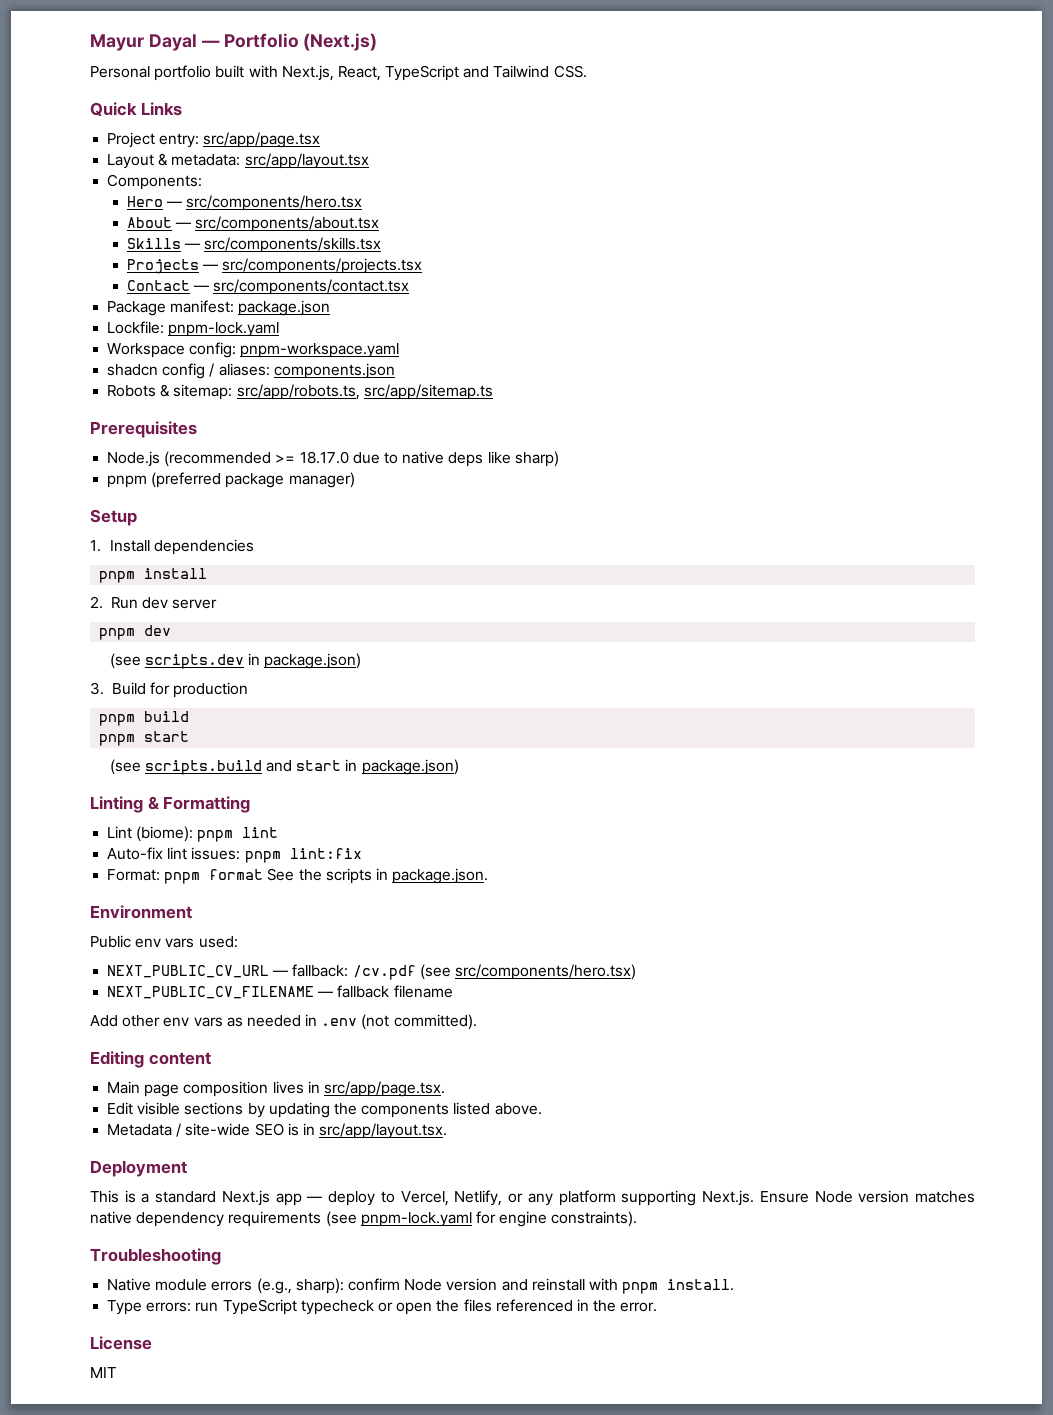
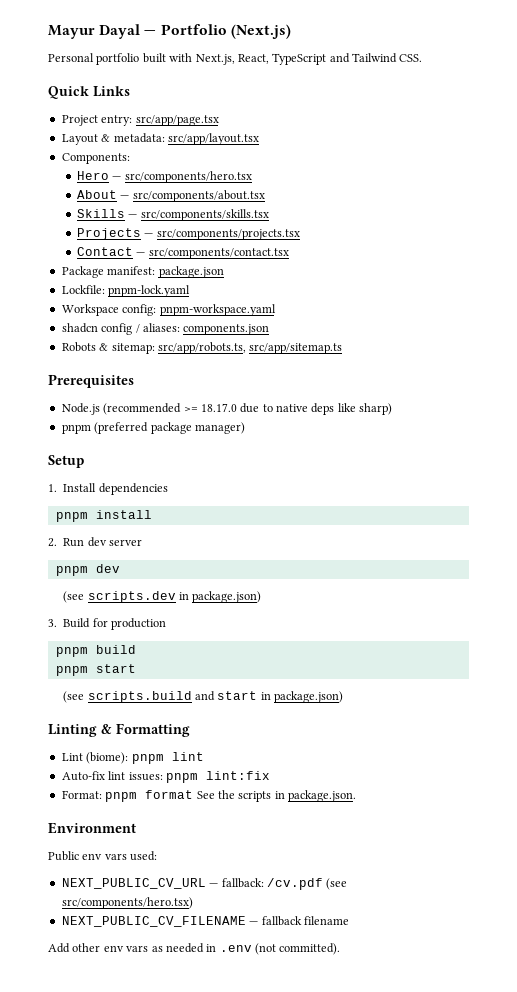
[90,1051,211,1068] [107,1081,445,1097] [107,1102,542,1118] [107,1123,448,1139] [90,1160,187,1177] [90,1190,975,1206] [90,1211,638,1227] [90,1248,221,1265] [107,1278,735,1294] [107,1299,658,1315] [90,1336,152,1350] [90,1367,116,1378] // Editing content // Main page composition lives in src/app/page.tsx. // Edit visible sections by updating the components listed above. // Metadata / site-wide SEO is in src/app/layout.tsx. // Deployment // This is a standard Next.js app — deploy to Vercel, Netlify, or any platform supporting Next.js. Ensure Node version matches native dependency requirements (see pnpm-lock.yaml for engine constraints). // Troubleshooting // Native module errors (e.g., sharp): confirm Node version and reinstall with pnpm install. // Type errors: run TypeScript typecheck or open the files referenced in the error. // License // MIT -> (341, 949) none

